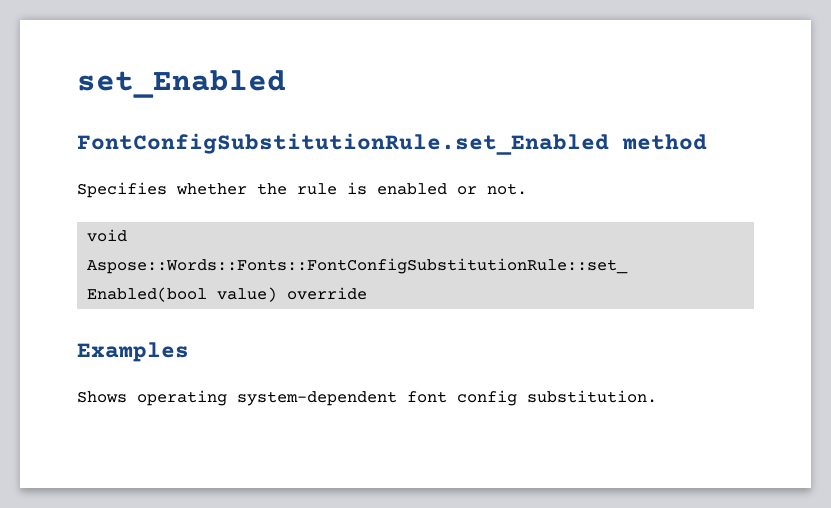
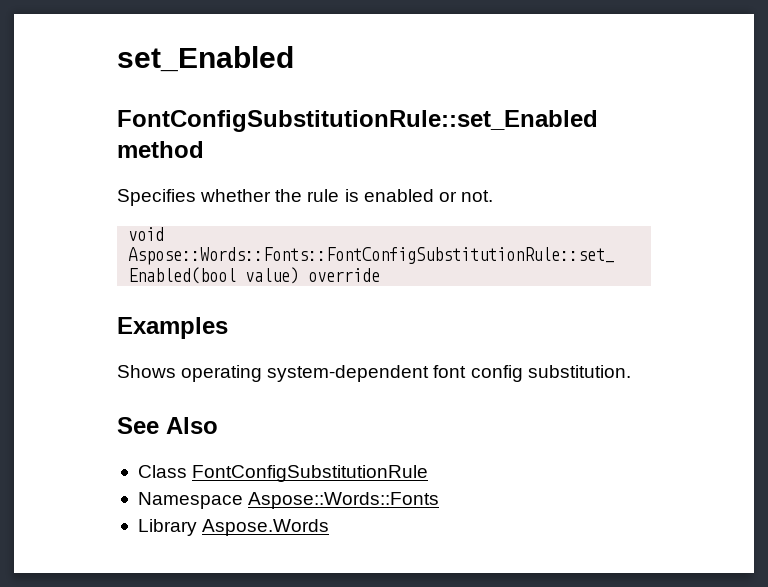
[77,133,609,155] FontConfigSubstitutionRule.set_Enabled -> [117,110,598,132] FontConfigSubstitutionRule::set_Enabled
(657, 396) none -> [117,417,218,434] [137,465,429,482] [137,492,440,509] [137,519,330,536] // See Also // Class FontConfigSubstitutionRule // Namespace Aspose::Words::Fonts // Library Aspose.Words

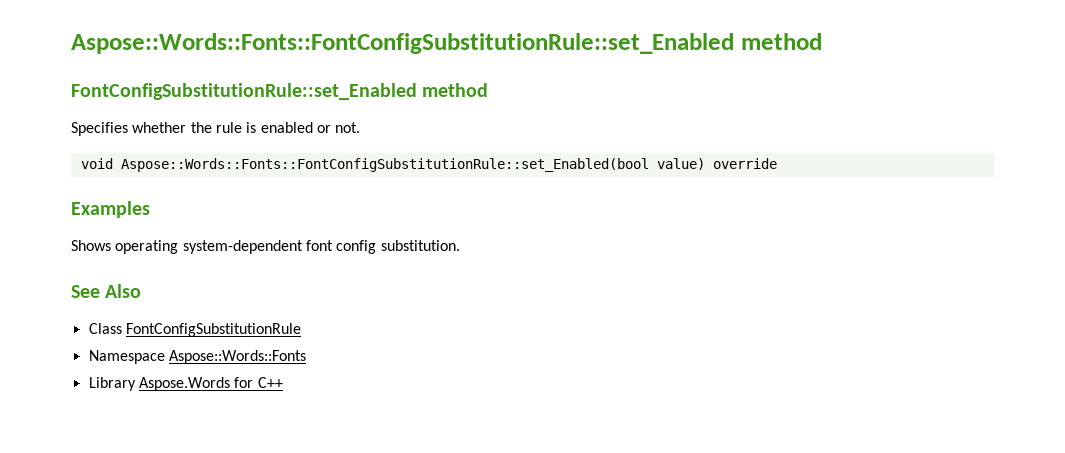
[117,46,294,72] set_Enabled -> [71,33,822,54] Aspose::Words::Fonts::FontConfigSubstitutionRule::set_Enabled method
(330, 527) none -> [234,377,283,388] for C++

